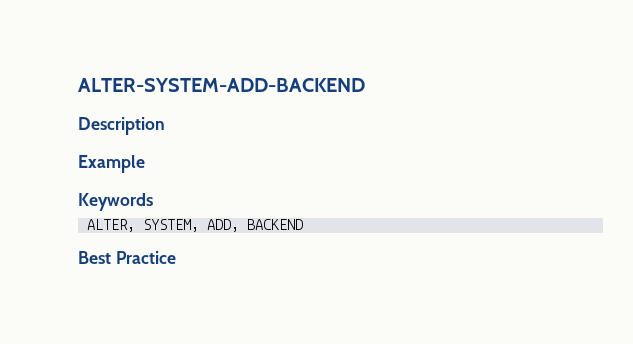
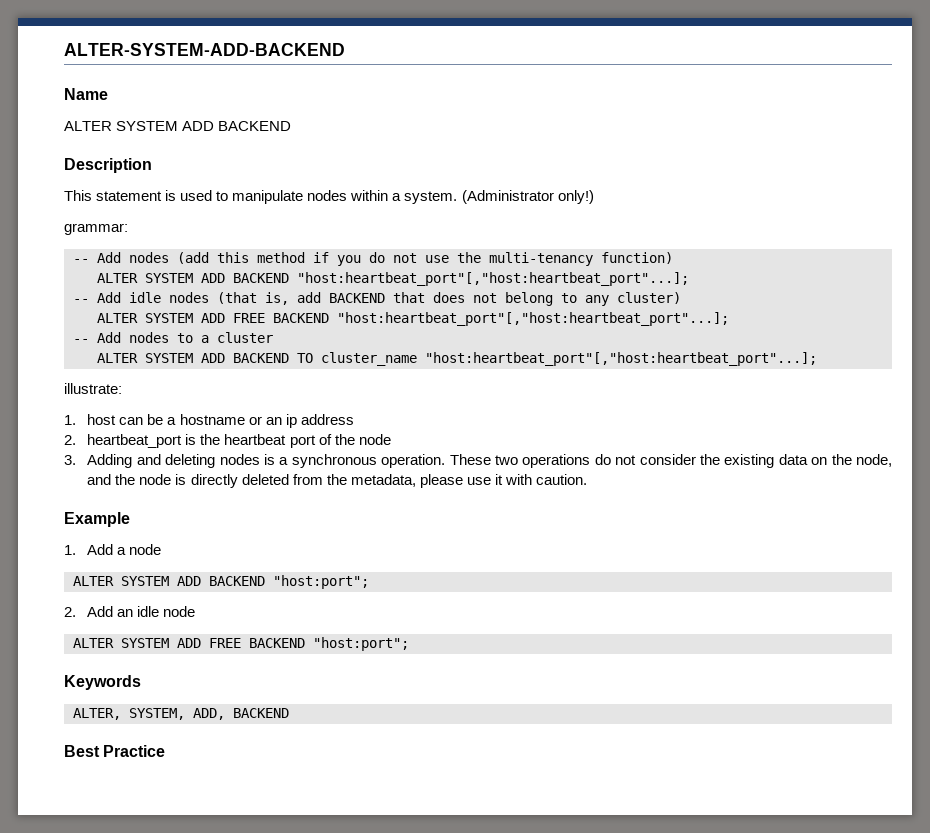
[78,117,165,135] [78,155,145,173] Description // Example -> [64,88,108,100] [64,121,292,131] [64,158,152,173] [64,190,594,204] [64,223,128,235] [73,252,673,266] [97,272,689,286] [73,292,681,306] [97,312,729,326] [73,332,273,343] [97,352,817,366] [64,383,122,394] [64,414,354,428] [64,434,391,448] [64,454,893,468] [87,474,587,488] [64,512,130,527] [64,544,162,555] [73,575,369,589] [64,606,196,617] [73,637,409,651] Name // ALTER SYSTEM ADD BACKEND // Description // This statement is used to manipulate nodes within a system. (Administrator only!) // grammar: // -- Add nodes (add this method if you do not use the multi-tenancy function) // ALTER SYSTEM ADD BACKEND "host:heartbeat_port"[,"host:heartbeat_port"...]; // -- Add idle nodes (that is, add BACKEND that does not belong to any cluster) // ALTER SYSTEM ADD FREE BACKEND "host:heartbeat_port"[,"host:heartbeat_port"...]; // -- Add nodes to a cluster // ALTER SYSTEM ADD BACKEND TO cluster_name "host:heartbeat_port"[,"host:heartbeat_port"...]; // illustrate: // 1. host can be a hostname or an ip address // 2. heartbeat_port is the heartbeat port of the node // 3. Adding and deleting nodes is a synchronous operation. These two operations do not consider the existing data on the node, and the node is directly deleted from the metadata, please use it with caution. // Example // 1. Add a node // ALTER SYSTEM ADD BACKEND "host:port"; // 2. Add an idle node // ALTER SYSTEM ADD FREE BACKEND "host:port";

